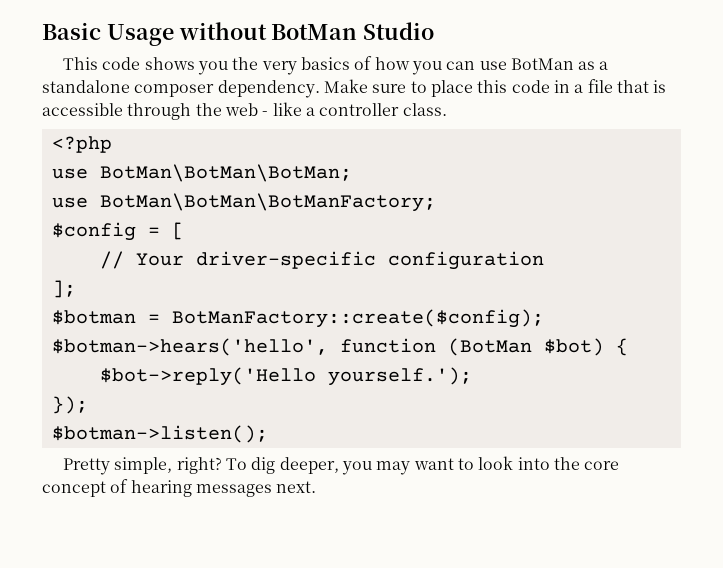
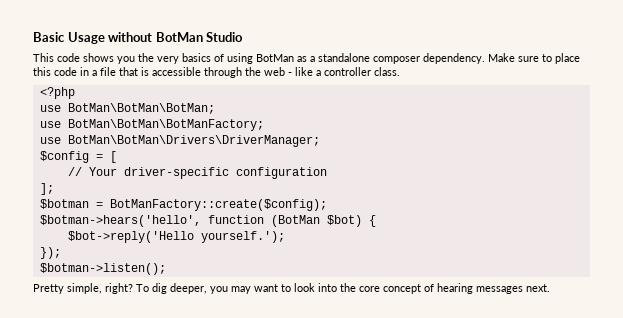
[374,57,507,75] how you can use -> [227,53,253,64] using
(436, 202) none -> [39,135,320,147] // use BotMan\BotMan\Drivers\DriverManager;

